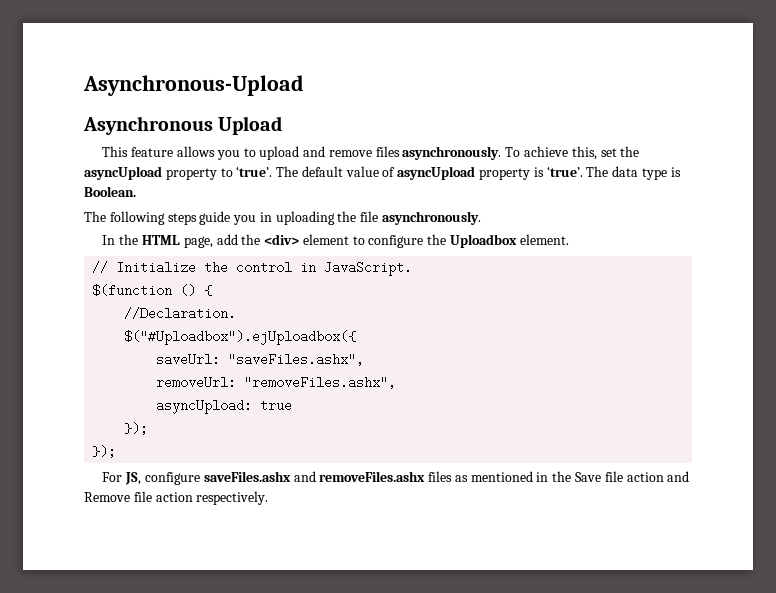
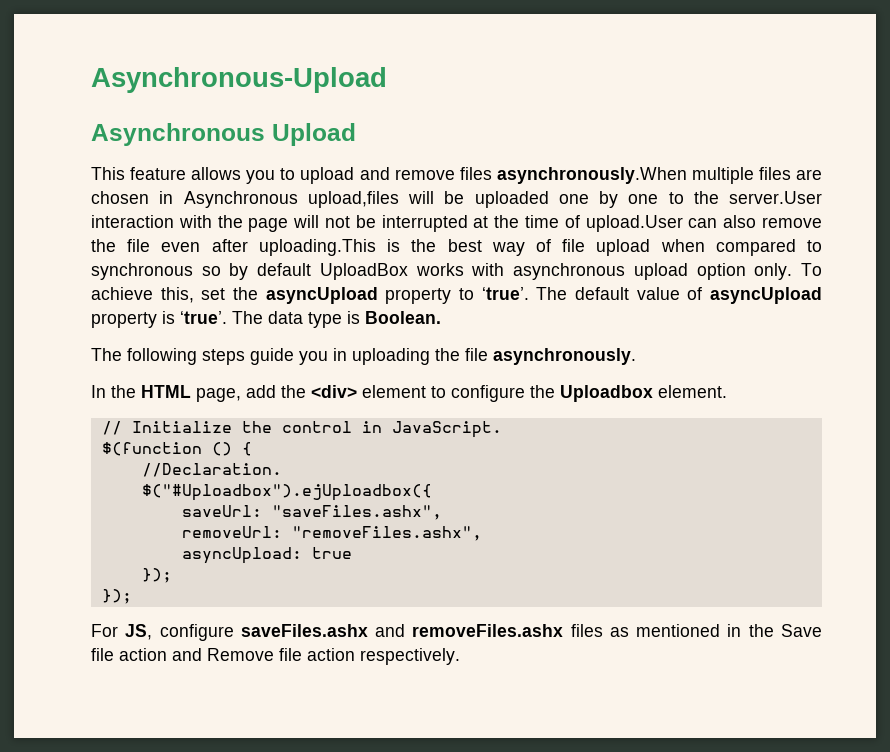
[402,146,502,160] asynchronously. -> [496,167,823,184] [91,191,822,208] [91,215,822,232] [91,239,822,256] [91,263,793,280] asynchronously.When multiple files are chosen in Asynchronous upload,files will be uploaded one by one to the server.User interaction with the page will not be interrupted at the time of upload.User can also remove the file even after uploading.This is the best way of file upload when compared to synchronous so by default UploadBox works with asynchronous upload option only.

